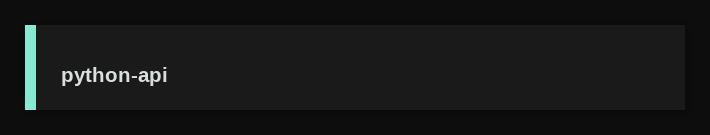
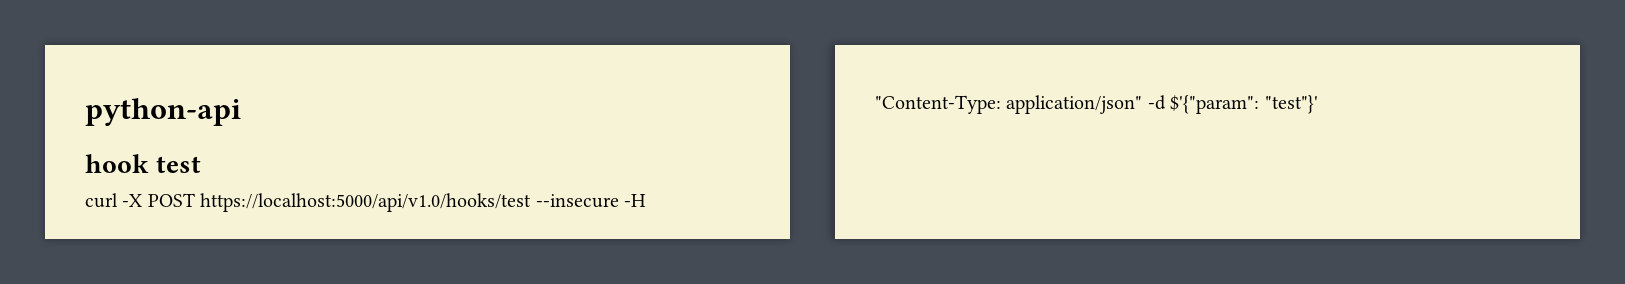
(168, 76) none -> [85,154,202,173] [85,193,646,212] [875,95,1318,114] // hook test // curl -X POST https://localhost:5000/api/v1.0/hooks/test --insecure -H "Content-Type: application/json" -d $'{"param": "test"}'

